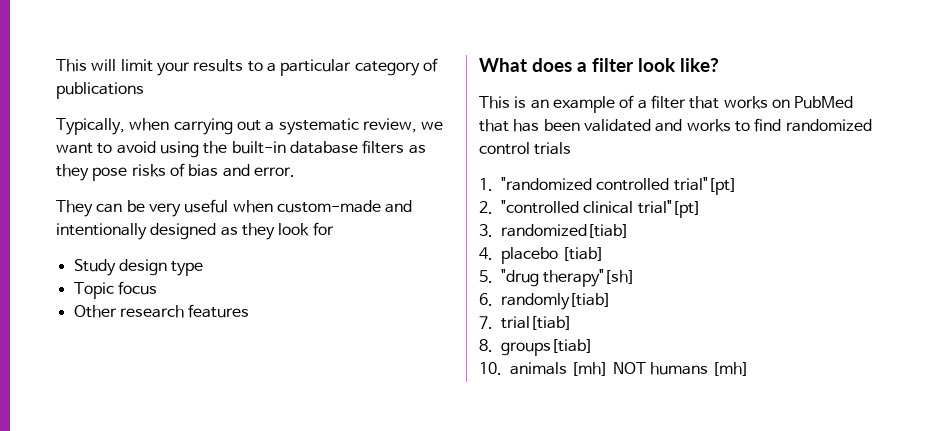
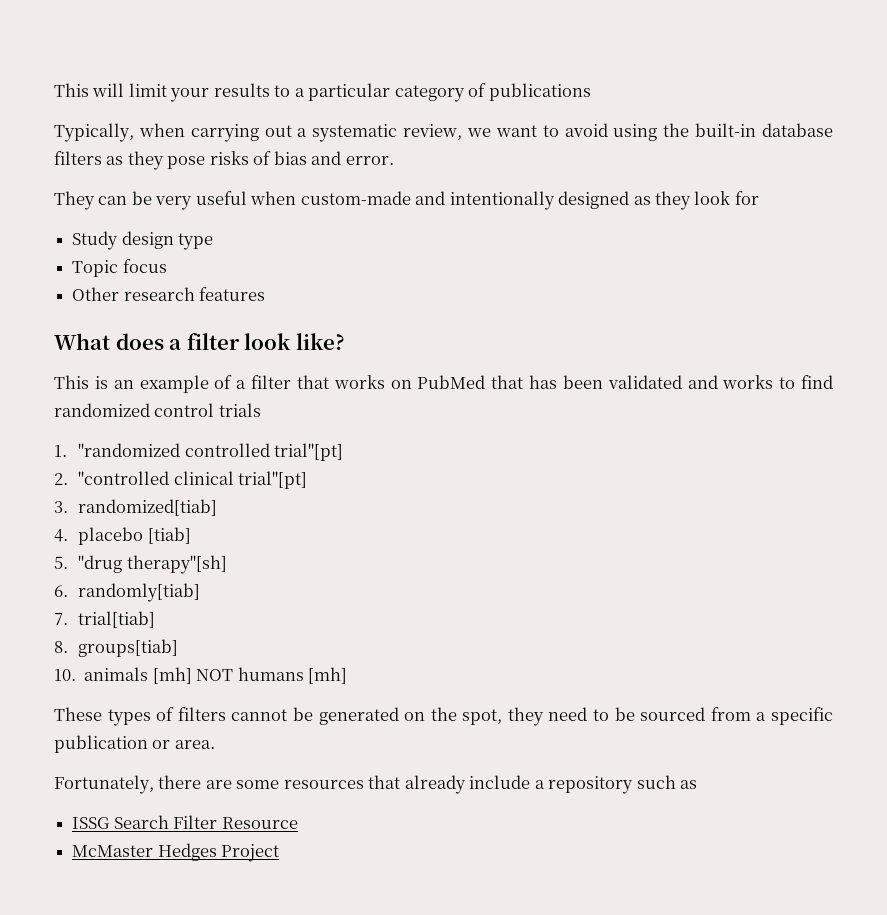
(750, 369) none -> [54,707,834,726] [54,735,215,753] [54,775,698,794] [72,815,298,829] [72,843,280,862] // These types of filters cannot be generated on the spot, they need to be sourced from a specific publication or area. // Fortunately, there are some resources that already include a repository such as // ISSG Search Filter Resource // McMaster Hedges Project

